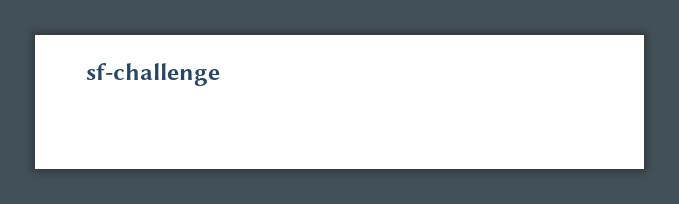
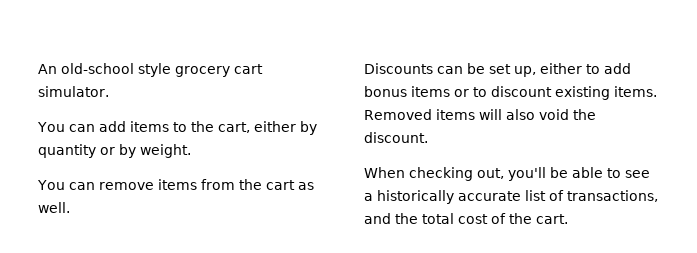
[86,63,220,86] sf-challenge -> [38,63,263,77] [38,86,109,97] [37,121,317,135] [38,144,191,158] [37,179,314,190] [38,202,70,213] [364,63,631,77] [364,86,657,100] [364,109,596,120] [364,132,428,143] [364,167,650,181] [364,190,658,204] [364,213,568,224] An old-school style grocery cart simulator. // You can add items to the cart, either by quantity or by weight. // You can remove items from the cart as well. // Discounts can be set up, either to add bonus items or to discount existing items. Removed items will also void the discount. // When checking out, you'll be able to see a historically accurate list of transactions, and the total cost of the cart.

